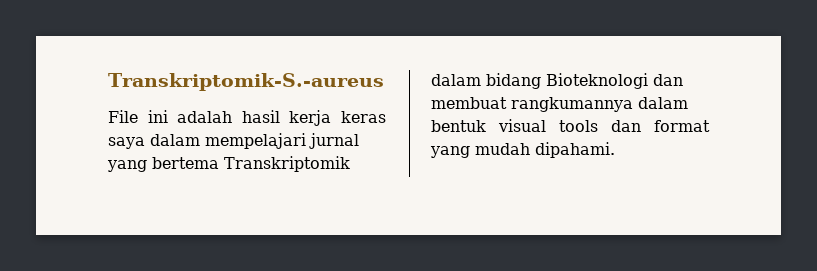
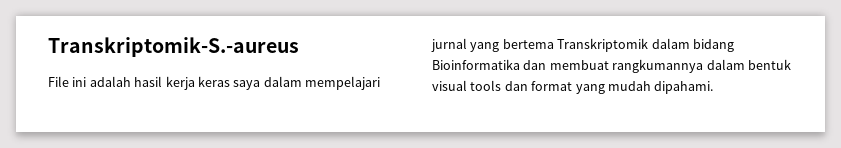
[546,73,648,89] Bioteknologi -> [432,59,520,70] Bioinformatika

